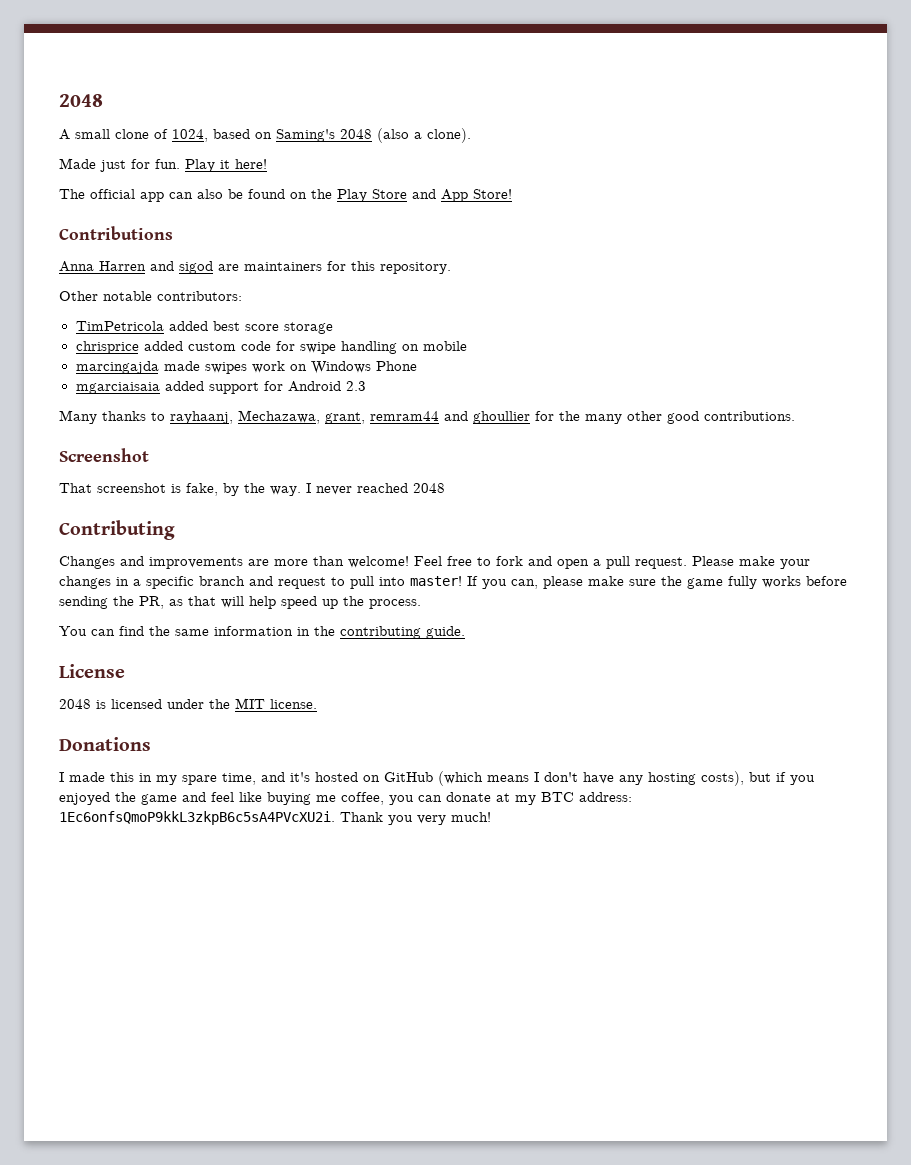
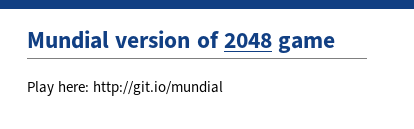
[59,94,103,107] [59,128,471,143] [59,158,267,172] [59,189,512,202] [59,226,173,240] [59,261,451,274] [59,291,242,301] [75,321,333,334] [75,341,467,354] [75,361,417,374] [75,381,366,394] [59,410,795,424] [59,448,149,462] [59,483,445,496] [59,520,175,540] [59,556,810,569] [59,576,847,589] [59,596,421,609] [59,626,465,639] [59,664,125,678] [59,698,317,709] [59,737,151,751] [59,771,815,786] [59,792,632,805] [59,811,491,825] 2048 // A small clone of 1024, based on Saming's 2048 (also a clone). // Made just for fun. Play it here! // The official app can also be found on the Play Store and App Store! // Contributions // Anna Harren and sigod are maintainers for this repository. // Other notable contributors: // TimPetricola added best score storage // chrisprice added custom code for swipe handling on mobile // marcingajda made swipes work on Windows Phone // mgarciaisaia added support for Android 2.3 // Many thanks to rayhaanj, Mechazawa, grant, remram44 and ghoullier for the many other good contributions. // Screenshot // That screenshot is fake, by the way. I never reached 2048 // Contributing // Changes and improvements are more than welcome! Feel free to fork and open a pull request. Please make your changes in a specific branch and request to pull into master! If you can, please make sure the game fully works before sending the PR, as that will help speed up the process. // You can find the same information in the contributing guide. // License // 2048 is licensed under the MIT license. // Donations // I made this in my spare time, and it's hosted on GitHub (which means I don't have any hosting costs), but if you enjoyed the game and feel like buying me coffee, you can donate at my BTC address: 1Ec6onfsQmoP9kkL3zkpB6c5sA4PVcXU2i. Thank you very much! -> [27,30,336,53] [27,81,224,96] Mundial version of 2048 game // Play here: http://git.io/mundial

